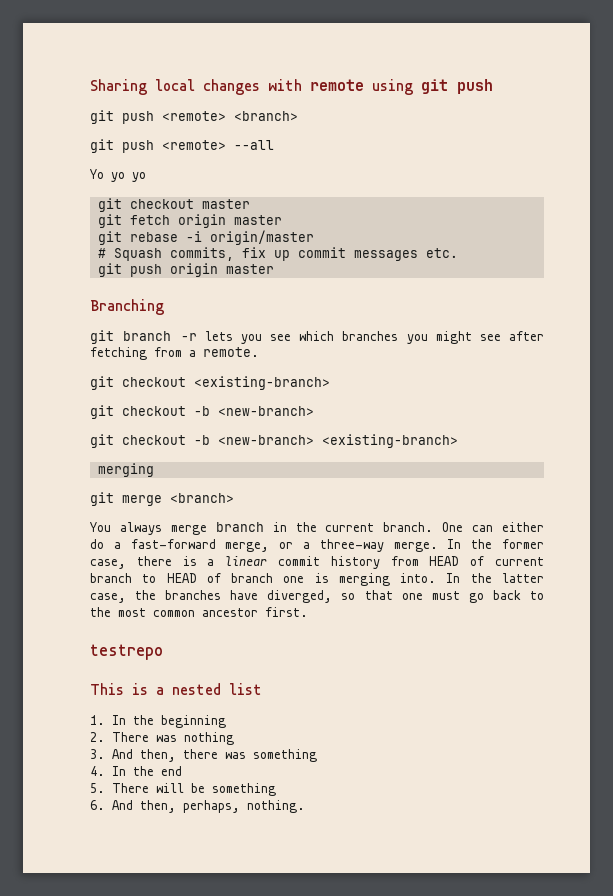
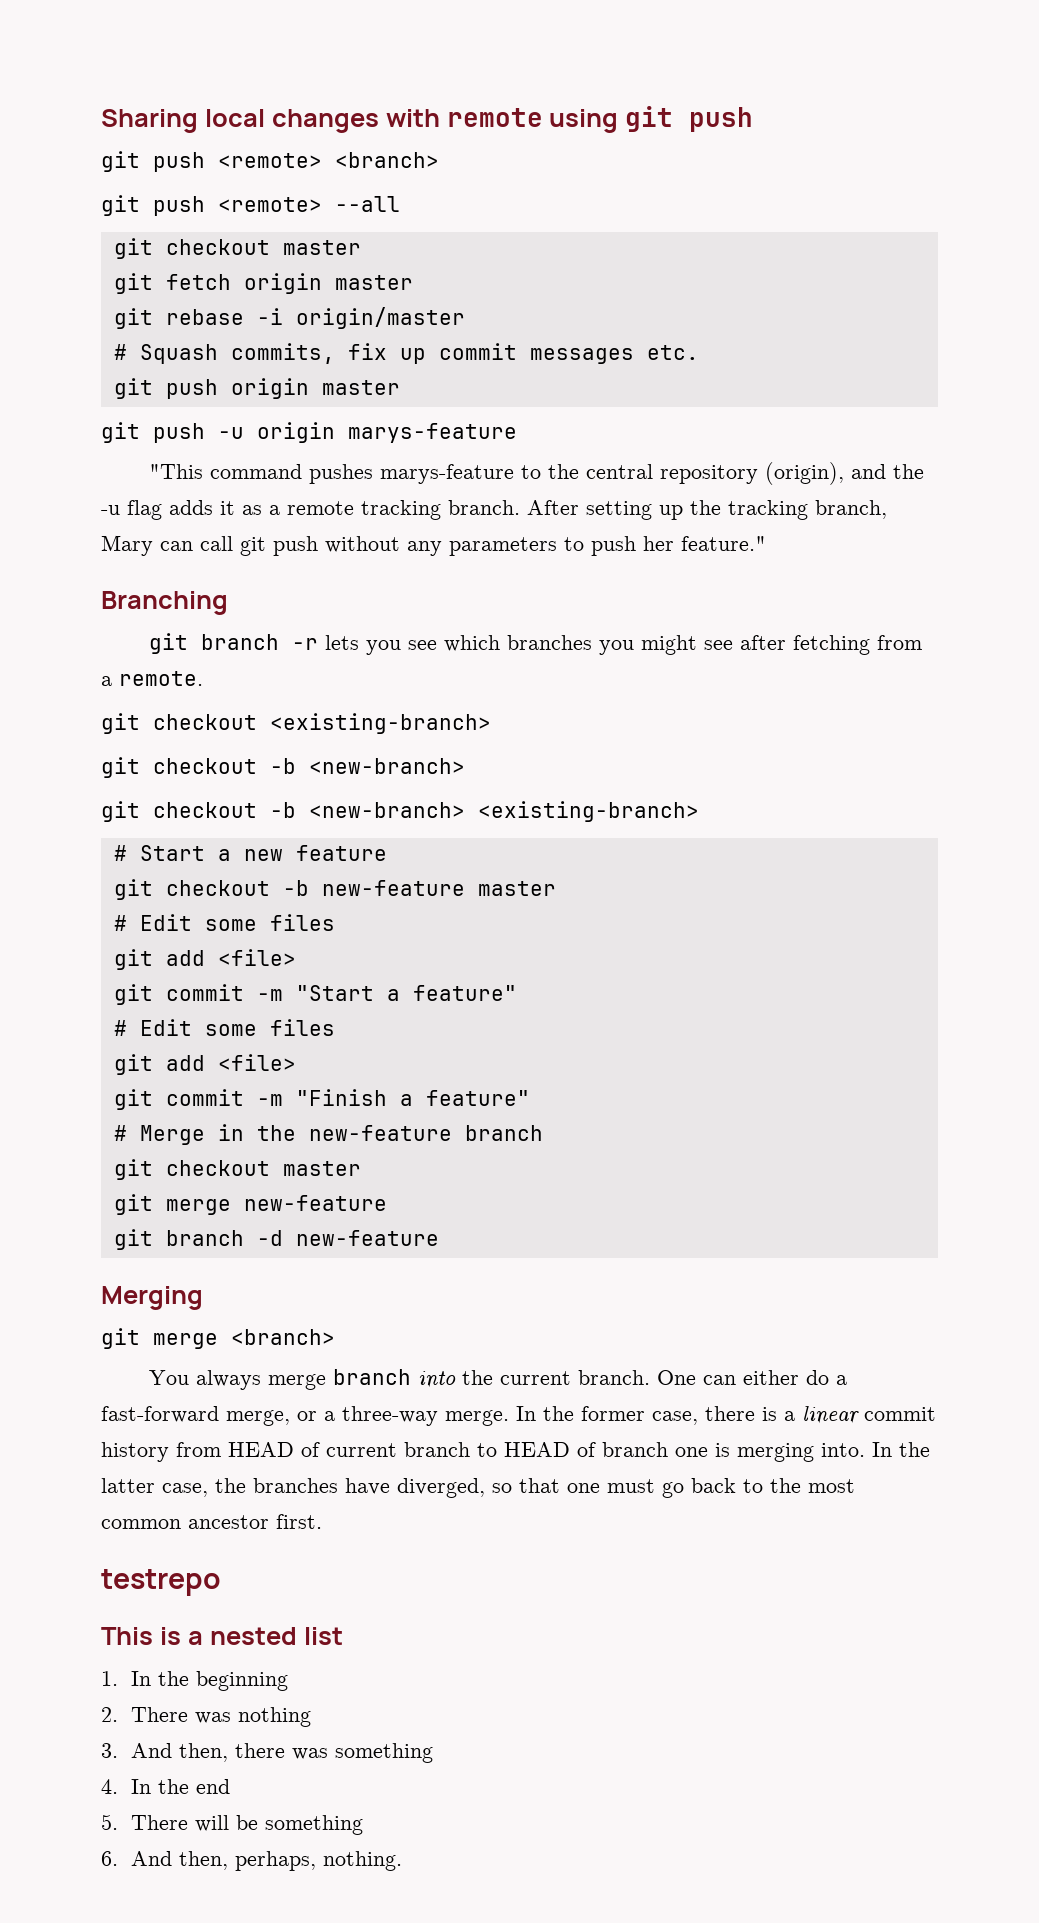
[90,169,146,182] // Yo yo yo -> (400, 204) none
(274, 269) none -> [101,422,517,443] [149,462,925,485] [101,500,887,520] [101,535,766,556] // git push -u origin marys-feature // "This command pushes marys-feature to the central repository (origin), and the -u flag adds it as a remote tracking branch. After setting up the tracking branch, Mary can call git push without any parameters to push her feature."
[97,463,154,477] merging -> [113,845,387,861] [113,879,556,900] [113,914,335,931] [113,949,296,970] [113,984,517,1005] [113,1019,335,1036] [113,1054,296,1075] [113,1089,530,1110] [113,1124,543,1145] [113,1159,361,1180] [113,1194,387,1215] [113,1229,439,1250] [101,1286,203,1310] # Start a new feature // git checkout -b new-feature master // # Edit some files // git add <file> // git commit -m "Start a feature" // # Edit some files // git add <file> // git commit -m "Finish a feature" // # Merge in the new-feature branch // git checkout master // git merge new-feature // git branch -d new-feature // Merging
[272,522,287,532] in -> [418,1371,457,1388] into

